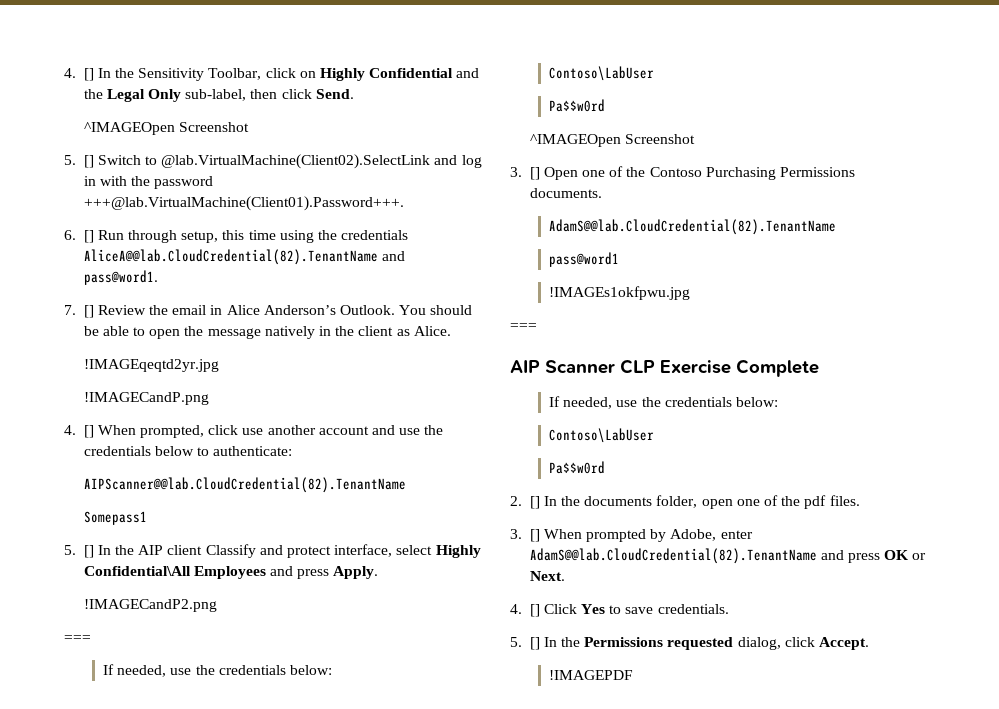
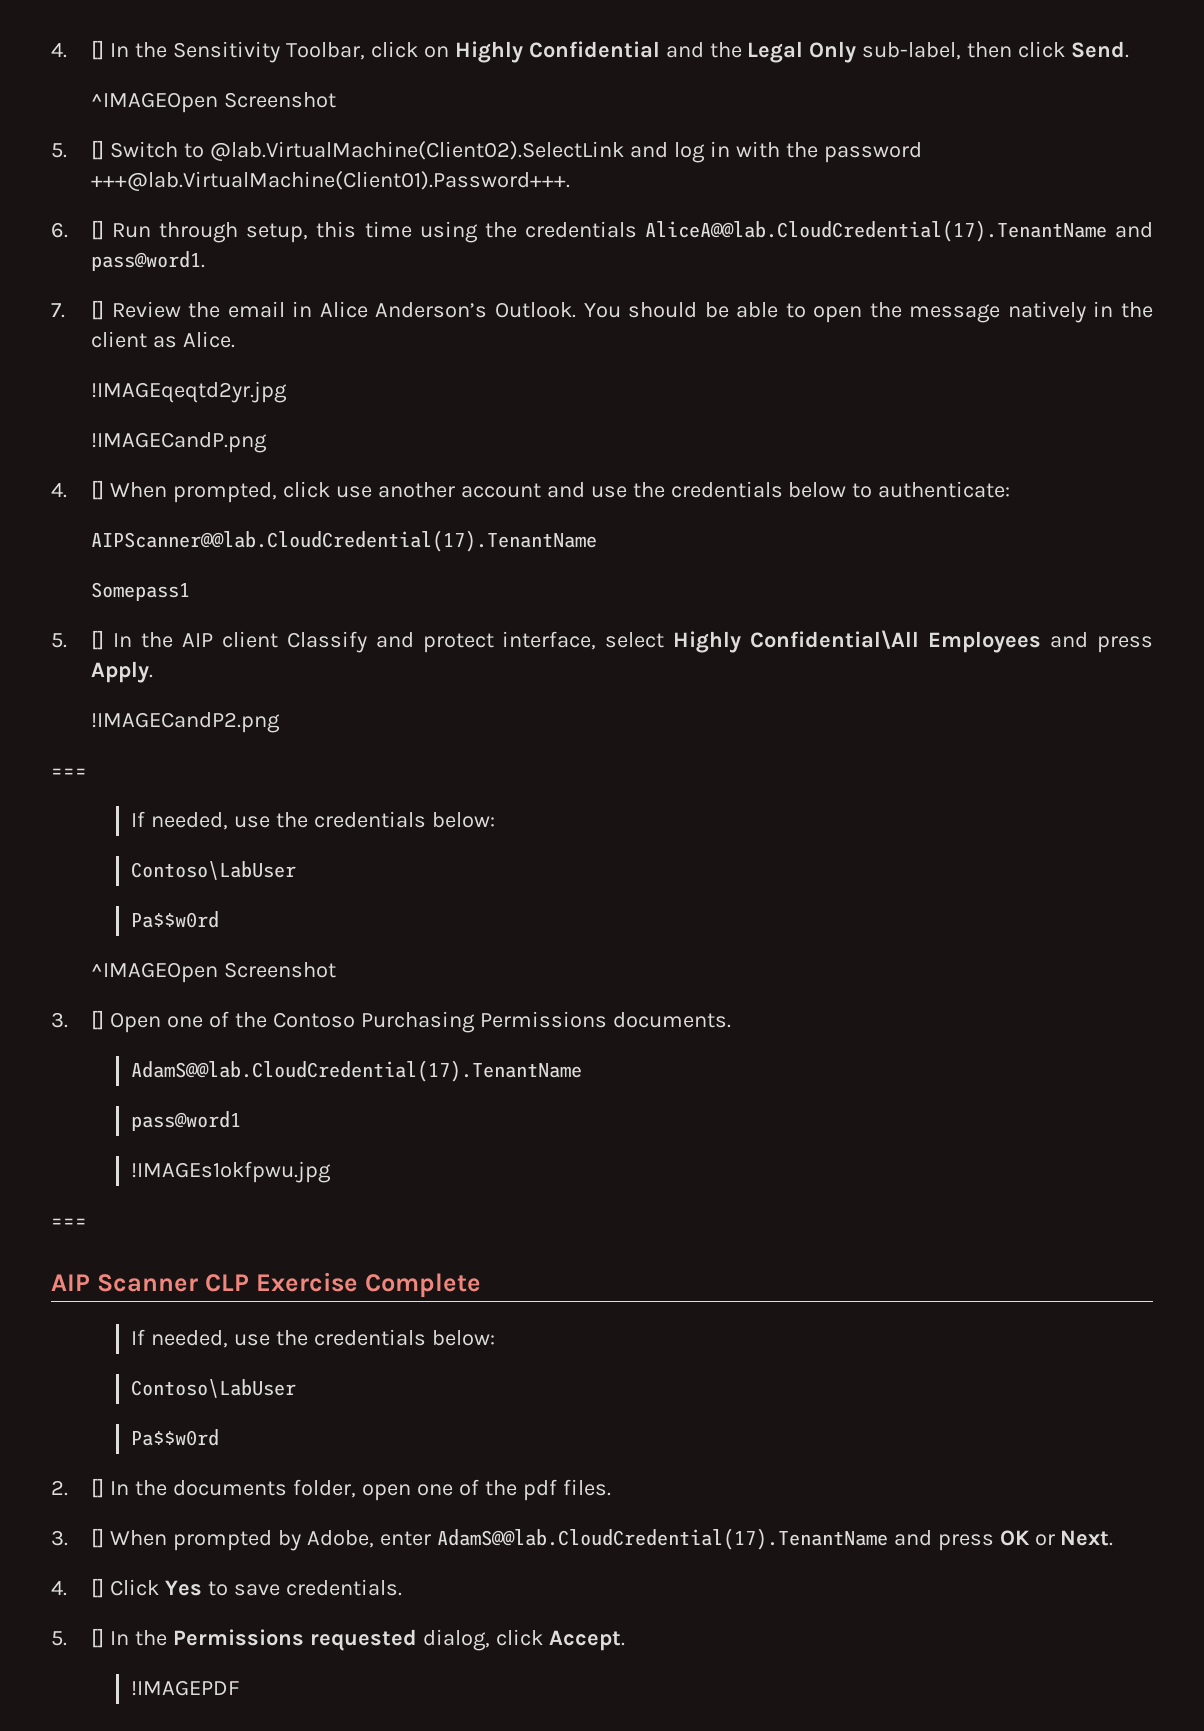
[83,249,378,265] AliceA@@lab.CloudCredential(82).TenantName -> [644,220,1107,242] AliceA@@lab.CloudCredential(17).TenantName
[83,477,406,493] AIPScanner@@lab.CloudCredential(82).TenantName -> [91,530,598,552] AIPScanner@@lab.CloudCredential(17).TenantName
[549,219,837,235] AdamS@@lab.CloudCredential(82).TenantName -> [131,1060,583,1082] AdamS@@lab.CloudCredential(17).TenantName
[529,548,817,564] AdamS@@lab.CloudCredential(82).TenantName -> [436,1528,888,1550] AdamS@@lab.CloudCredential(17).TenantName

